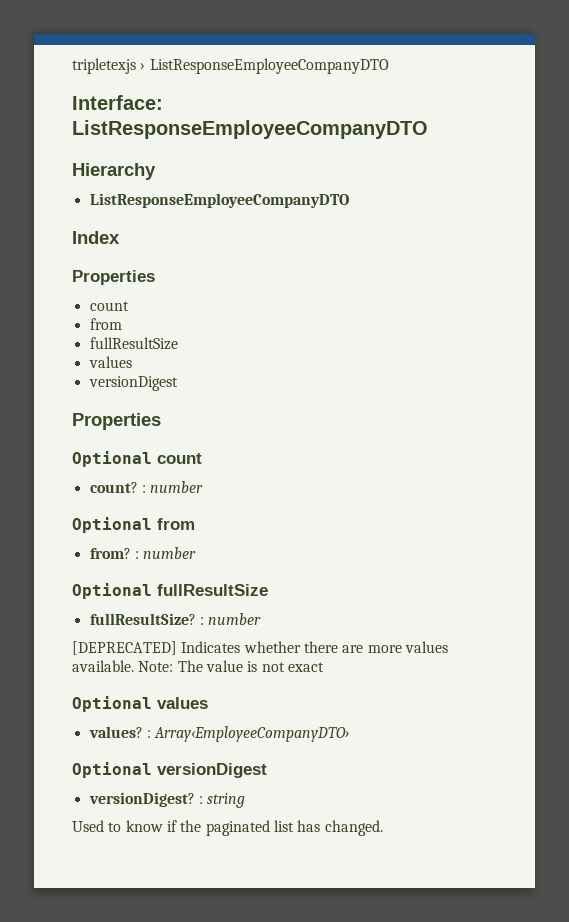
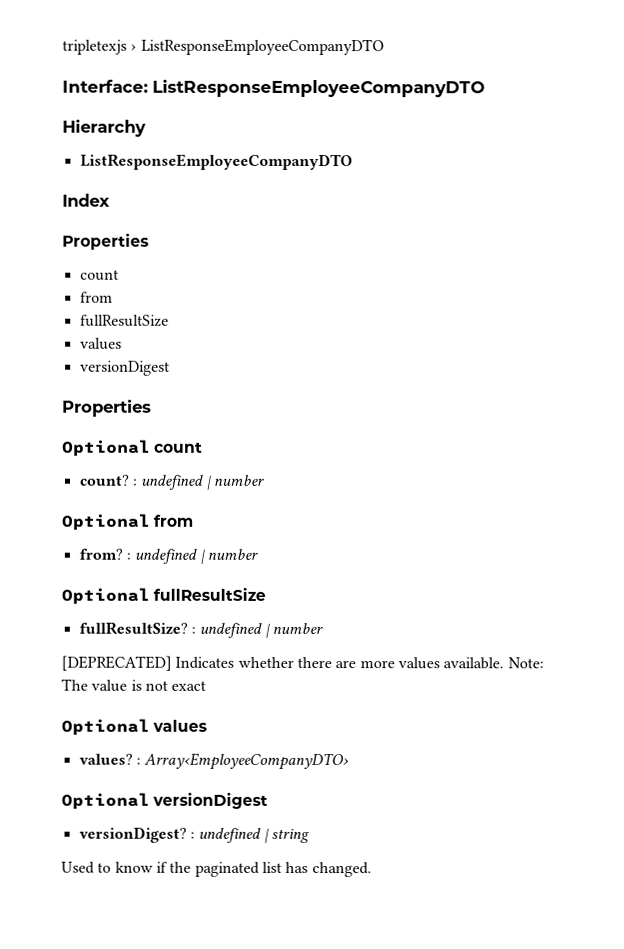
(146, 489) none -> [140,474,211,490] undefined |
(139, 555) none -> [134,548,205,564] undefined |
(204, 621) none -> [199,622,270,638] undefined |
(203, 800) none -> [198,827,269,843] undefined |

